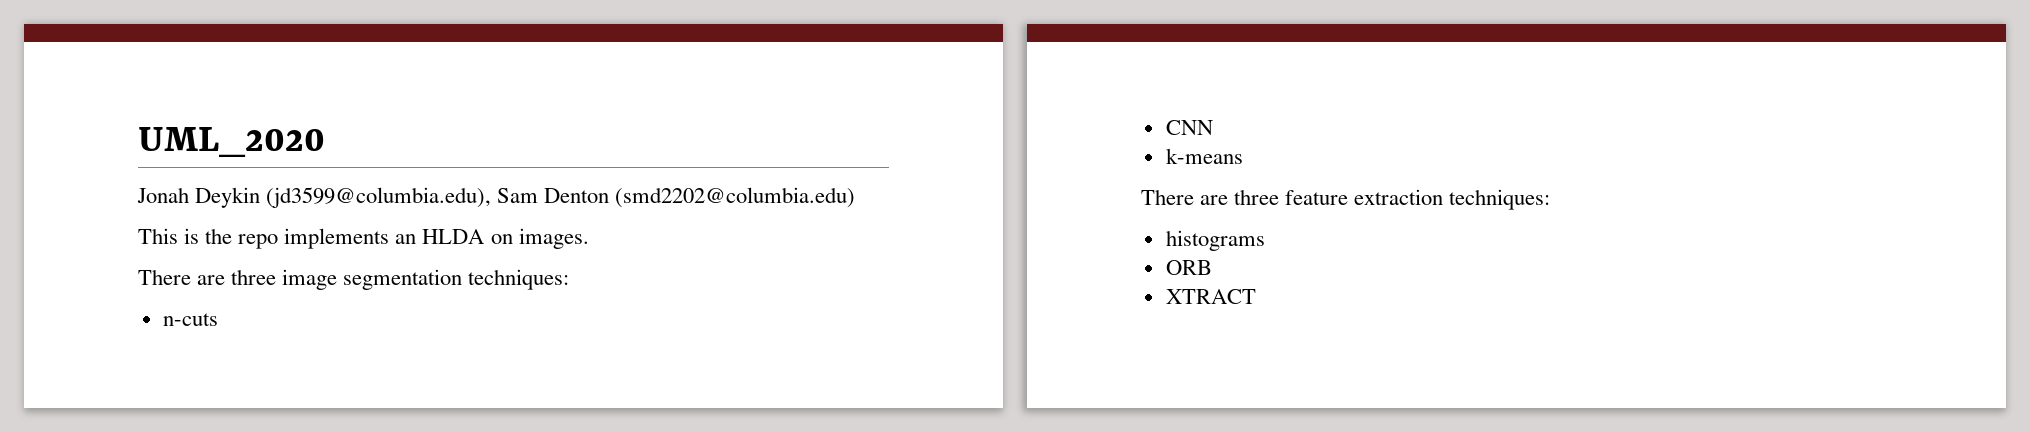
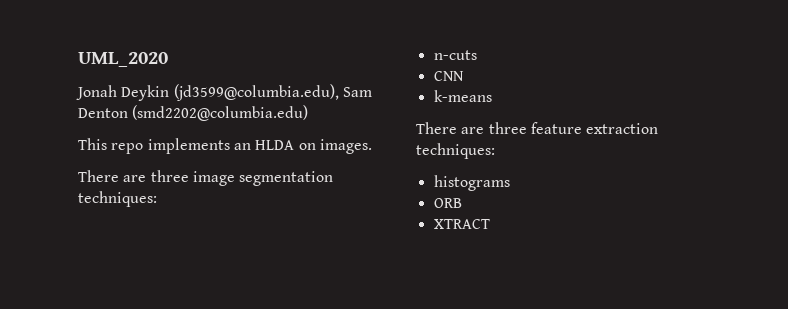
[184,228,233,244] is the -> (107, 144) none

